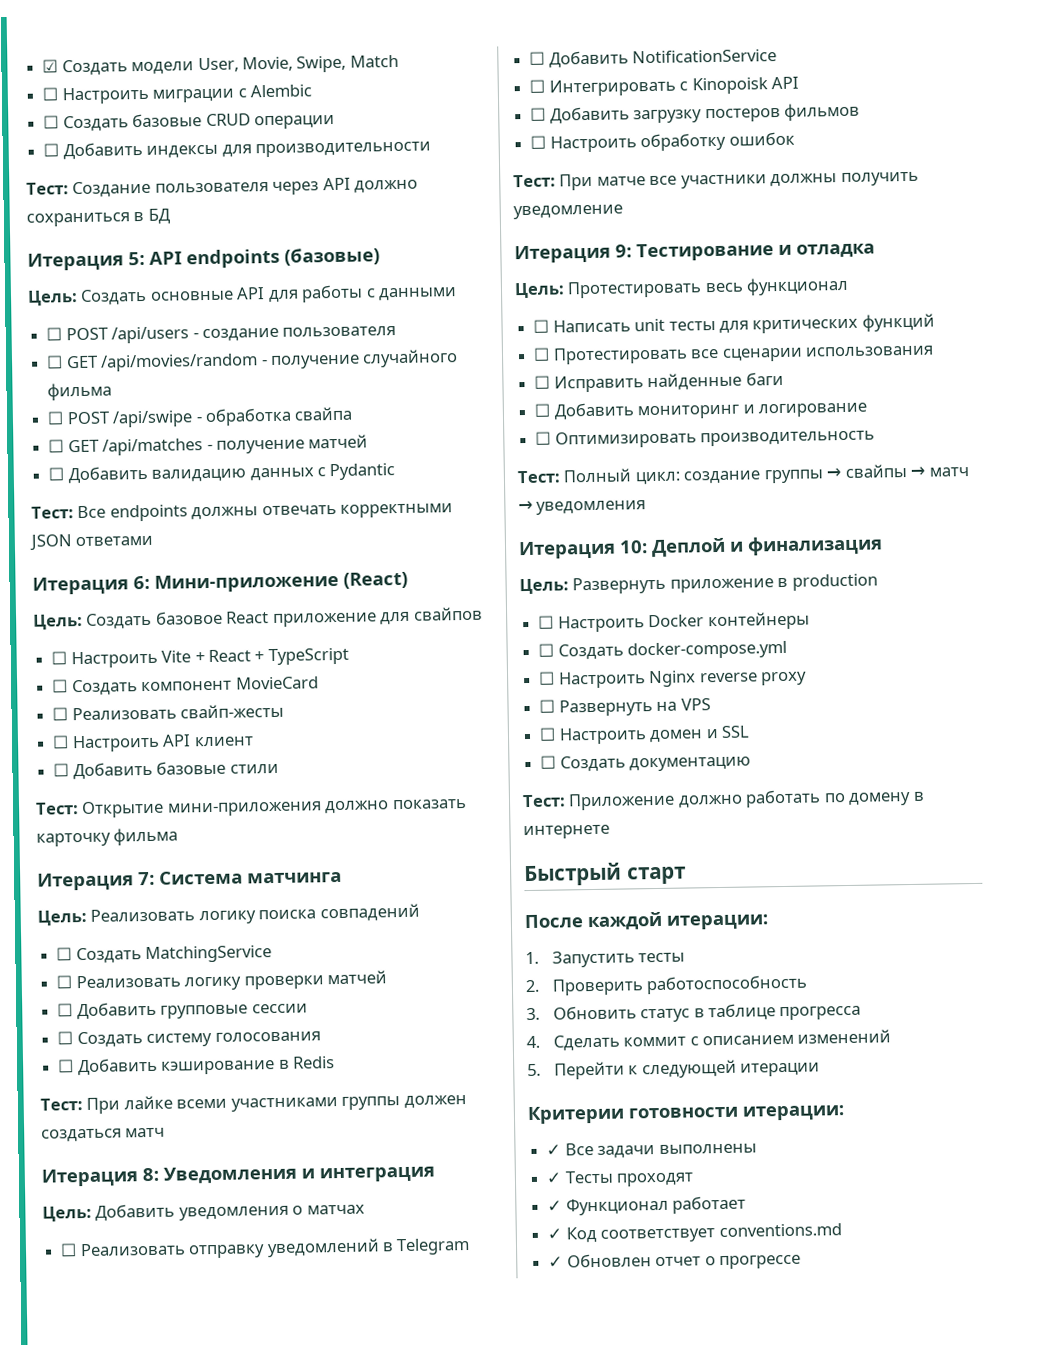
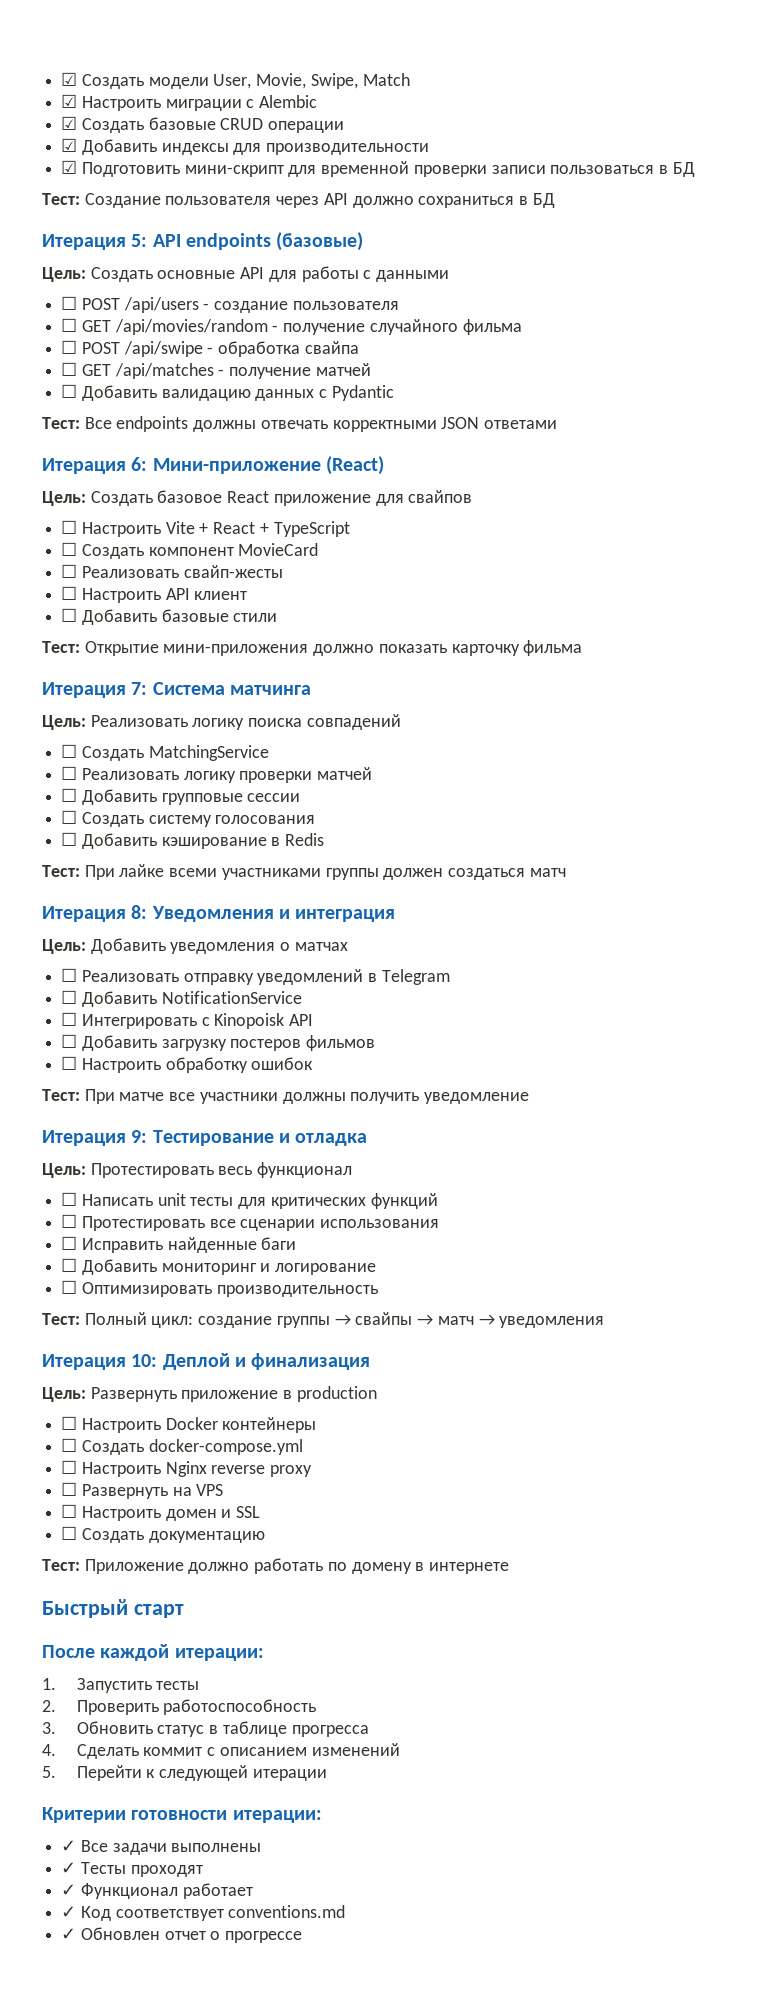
[42,87,59,101] ☐ -> [61,94,78,108] ☑
[43,115,60,129] ☐ -> [61,116,78,130] ☑
[43,143,60,157] ☐ -> [61,138,78,152] ☑
(431, 149) none -> [61,160,695,177] // ☑ Подготовить мини-скрипт для временной проверки записи пользоваться в БД

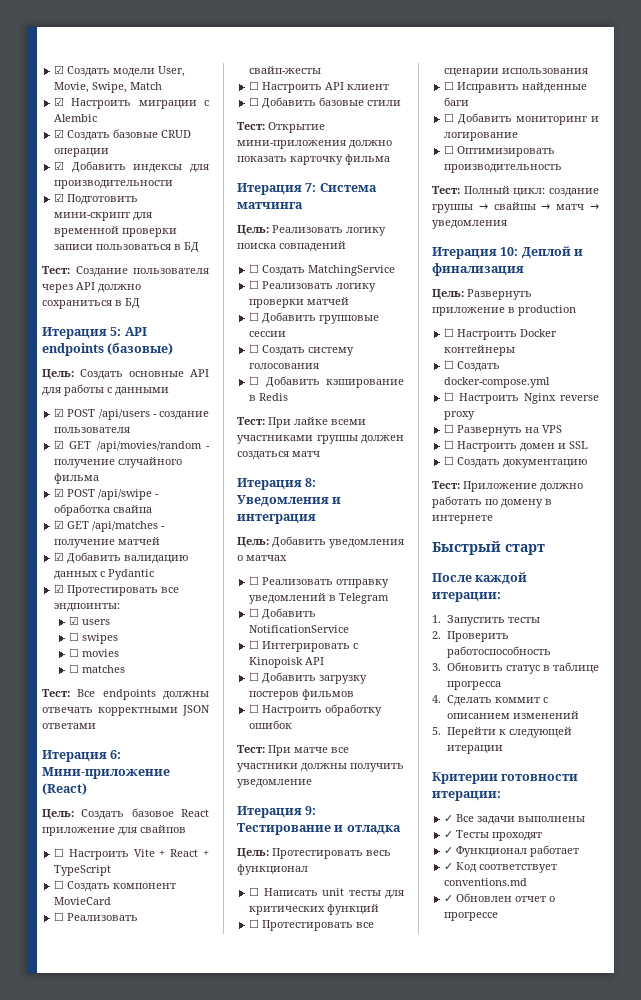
[61,296,78,310] ☐ -> [54,408,65,417] ☑
[61,318,78,332] ☐ -> [54,440,65,449] ☑
[61,340,78,354] ☐ -> [54,488,65,497] ☑
[61,362,78,376] ☐ -> [54,520,65,529] ☑
[61,384,78,398] ☐ -> [54,552,65,561] ☑
(394, 393) none -> [54,584,180,596] [54,603,121,612] [68,616,110,625] [68,632,118,644] [68,648,119,657] [68,664,125,673] // ☑ Протестировать все эндпоинты: // ☑ users // ☐ swipes // ☐ movies // ☐ matches

